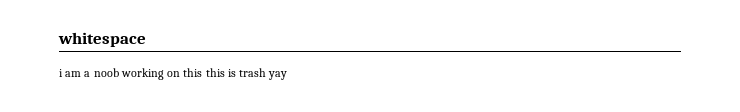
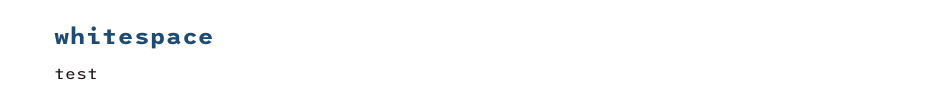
[59,68,288,80] i am a noob working on this this is trash yay -> [54,68,98,80] test

